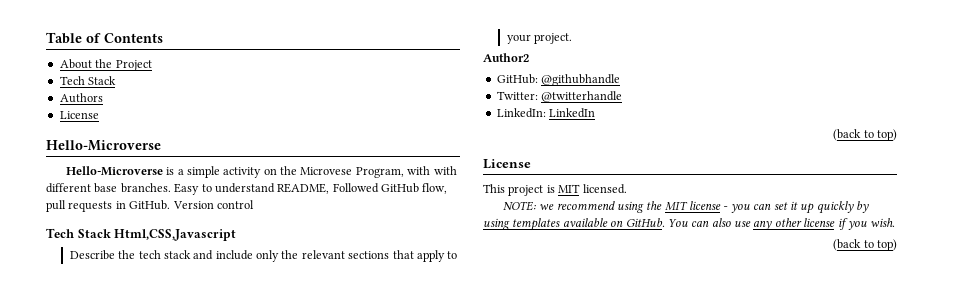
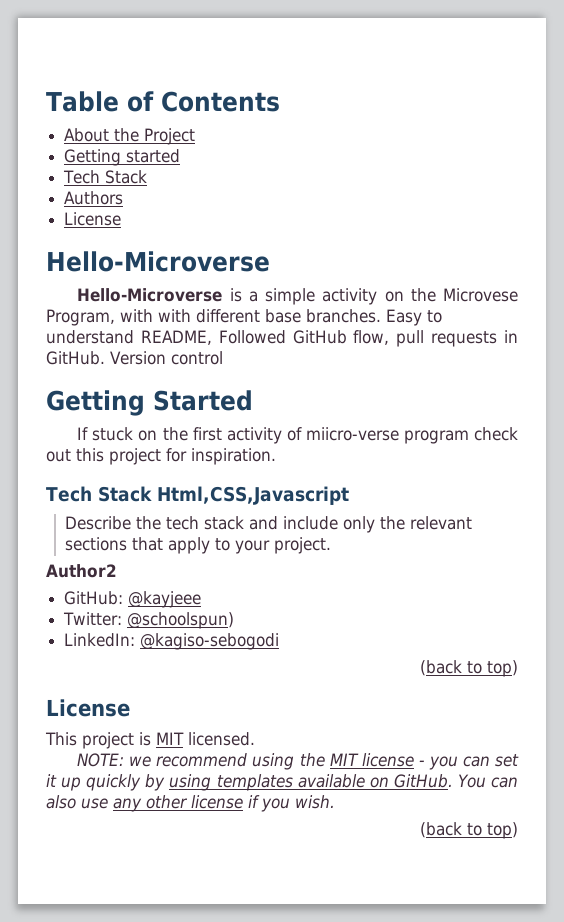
(152, 65) none -> [64,149,181,166] // Getting started
(254, 204) none -> [46,390,253,416] [77,427,518,444] [46,448,276,465] // Getting Started // If stuck on the first activity of miicro-verse program check out this project for inspiration.
[541,74,621,86] @githubhandle -> [128,591,202,608] @kayjeee
[541,91,623,102] @twitterhandle -> [127,612,235,629] @schoolspun)
[549,108,596,118] LinkedIn -> [140,633,280,650] @kagiso-sebogodi

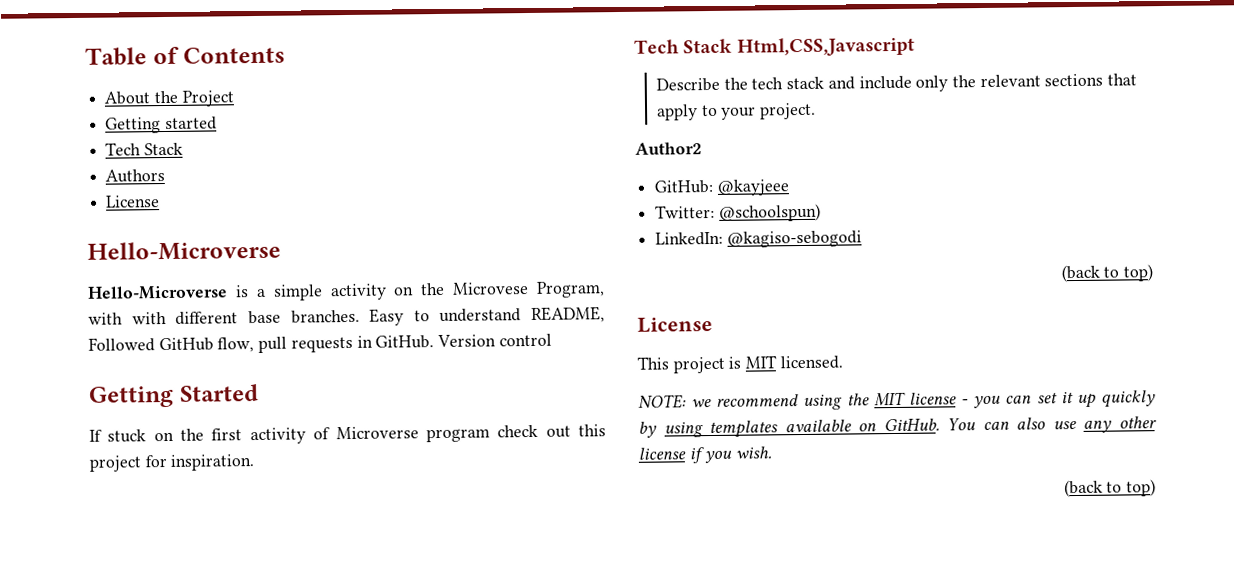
[305,427,399,441] miicro-verse -> [335,426,419,440] Microverse

